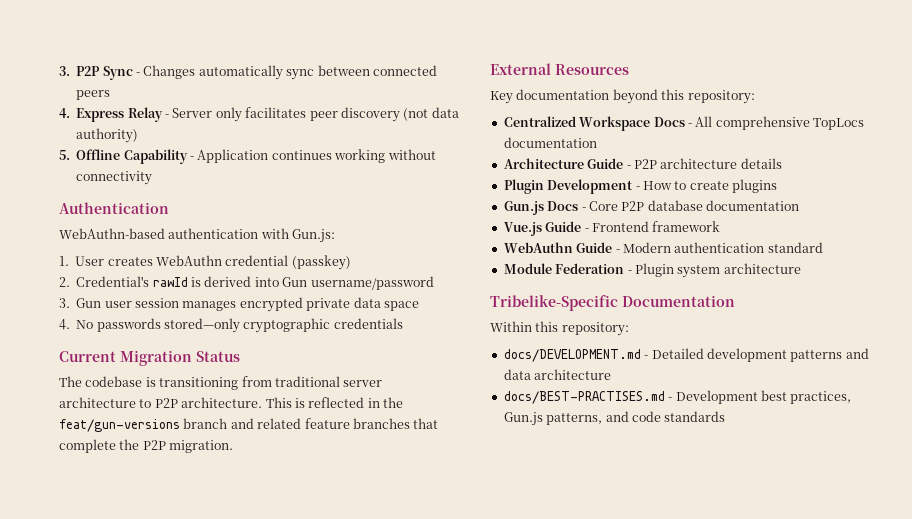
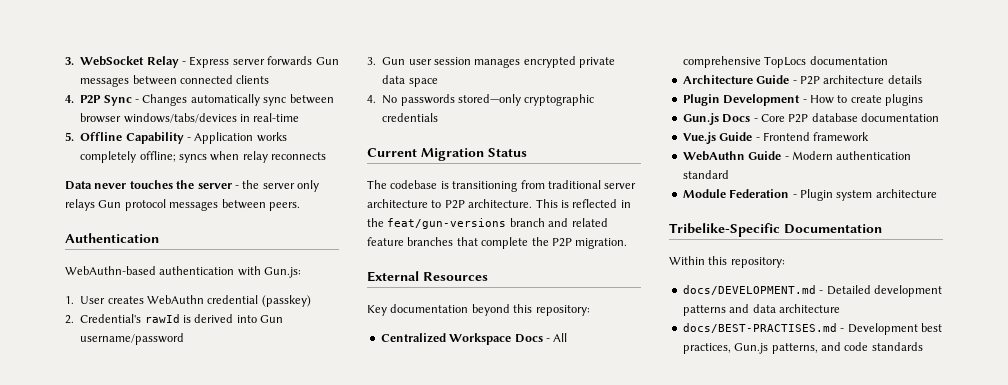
[59,66,70,76] 3. -> [65,56,339,68] [80,75,270,87] [65,95,74,103] 3. WebSocket Relay - Express server forwards Gun messages between connected clients // 4.
[372,65,437,76] [76,90,111,100] [59,107,459,122] [76,128,139,143] connected peers // 4. Express Relay - Server only facilitates peer discovery (not data authority) -> [80,113,300,123] browser windows/tabs/devices in real-time
[271,149,436,163] [76,171,153,185] continues working without connectivity -> [256,132,287,142] [80,151,327,163] [65,180,319,192] [65,199,300,211] works completely offline; syncs when relay reconnects // Data never touches the server - the server only relays Gun protocol messages between peers.

